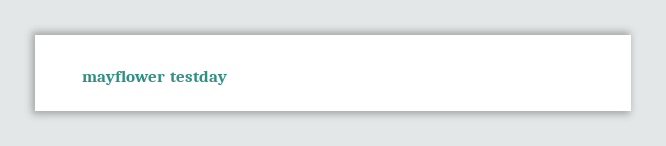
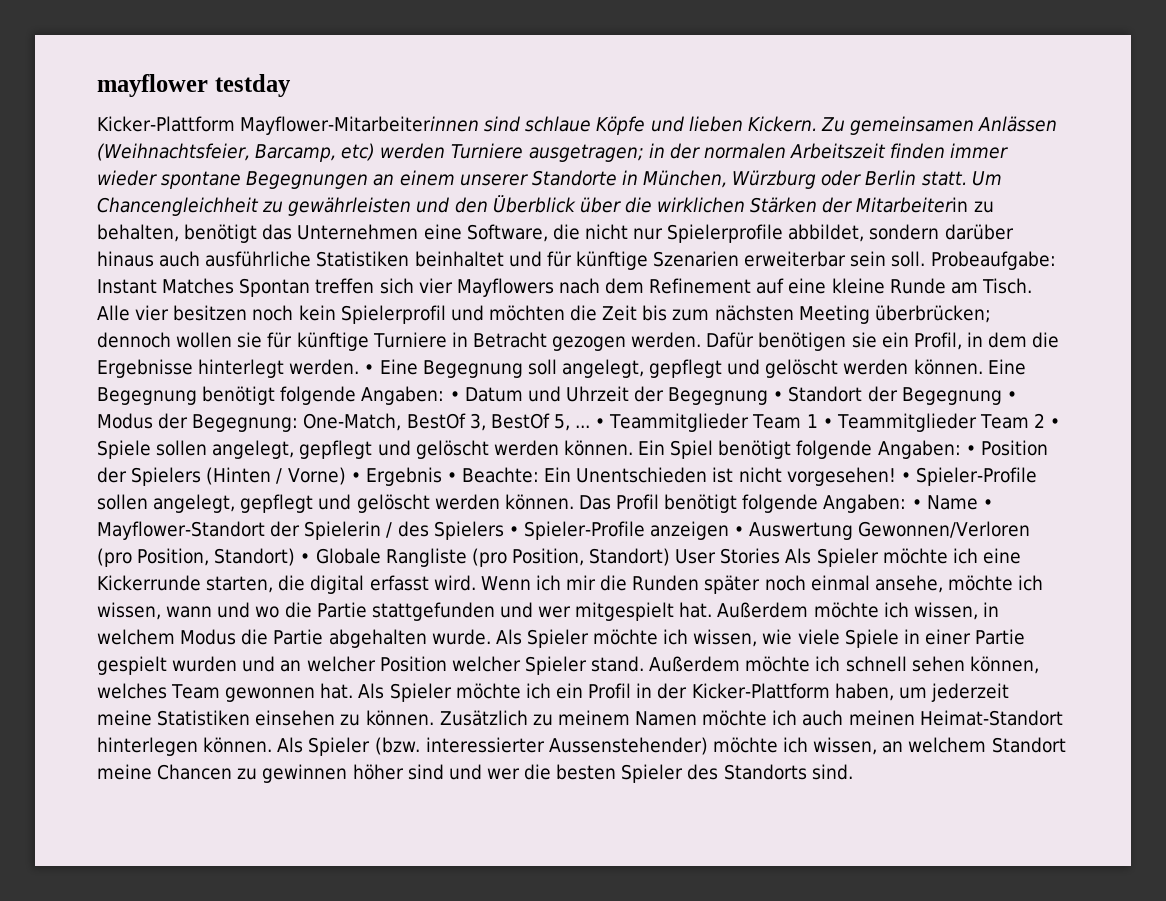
(227, 77) none -> [97,116,1058,135] [97,143,1009,162] [97,170,1002,189] [97,195,994,216] [97,224,1014,243] [97,251,1056,270] [97,278,1032,297] [97,305,991,324] [97,332,1060,351] [97,359,1026,378] [97,386,1017,405] [97,413,1061,432] [97,440,1048,459] [97,467,1037,486] [97,494,993,513] [97,521,1031,540] [97,548,1021,567] [97,575,1044,594] [97,602,999,621] [97,629,1026,648] [97,656,1039,675] [97,683,1009,702] [97,710,1063,726] [97,737,1066,756] [97,764,853,783] // Kicker-Plattform Mayflower-Mitarbeiterinnen sind schlaue Köpfe und lieben Kickern. Zu gemeinsamen Anlässen (Weihnachtsfeier, Barcamp, etc) werden Turniere ausgetragen; in der normalen Arbeitszeit finden immer wieder spontane Begegnungen an einem unserer Standorte in München, Würzburg oder Berlin statt. Um Chancengleichheit zu gewährleisten und den Überblick über die wirklichen Stärken der Mitarbeiterin zu behalten, benötigt das Unternehmen eine Software, die nicht nur Spielerprofile abbildet, sondern darüber hinaus auch ausführliche Statistiken beinhaltet und für künftige Szenarien erweiterbar sein soll. Probeaufgabe: Instant Matches Spontan treffen sich vier Mayflowers nach dem Refinement auf eine kleine Runde am Tisch. Alle vier besitzen noch kein Spielerprofil und möchten die Zeit bis zum nächsten Meeting überbrücken; dennoch wollen sie für künftige Turniere in Betracht gezogen werden. Dafür benötigen sie ein Profil, in dem die Ergebnisse hinterlegt werden. • Eine Begegnung soll angelegt, gepflegt und gelöscht werden können. Eine Begegnung benötigt folgende Angaben: • Datum und Uhrzeit der Begegnung • Standort der Begegnung • Modus der Begegnung: One-Match, BestOf 3, BestOf 5, ... • Teammitglieder Team 1 • Teammitglieder Team 2 • Spiele sollen angelegt, gepflegt und gelöscht werden können. Ein Spiel benötigt folgende Angaben: • Position der Spielers (Hinten / Vorne) • Ergebnis • Beachte: Ein Unentschieden ist nicht vorgesehen! • Spieler-Profile sollen angelegt, gepflegt und gelöscht werden können. Das Profil benötigt folgende Angaben: • Name • Mayflower-Standort der Spielerin / des Spielers • Spieler-Profile anzeigen • Auswertung Gewonnen/Verloren (pro Position, Standort) • Globale Rangliste (pro Position, Standort) User Stories Als Spieler möchte ich eine Kickerrunde starten, die digital erfasst wird. Wenn ich mir die Runden später noch einmal ansehe, möchte ich wissen, wann und wo die Partie stattgefunden und wer mitgespielt hat. Außerdem möchte ich wissen, in welchem Modus die Partie abgehalten wurde. Als Spieler möchte ich wissen, wie viele Spiele in einer Partie gespielt wurden und an welcher Position welcher Spieler stand. Außerdem möchte ich schnell sehen können, welches Team gewonnen hat. Als Spieler möchte ich ein Profil in der Kicker-Plattform haben, um jederzeit meine Statistiken einsehen zu können. Zusätzlich zu meinem Namen möchte ich auch meinen Heimat-Standort hinterlegen können. Als Spieler (bzw. interessierter Aussenstehender) möchte ich wissen, an welchem Standort meine Chancen zu gewinnen höher sind und wer die besten Spieler des Standorts sind.

